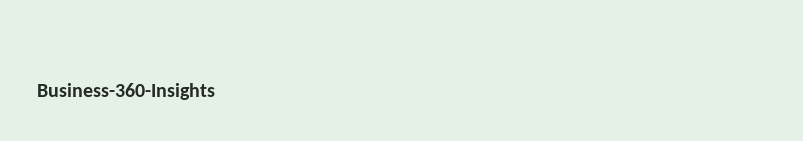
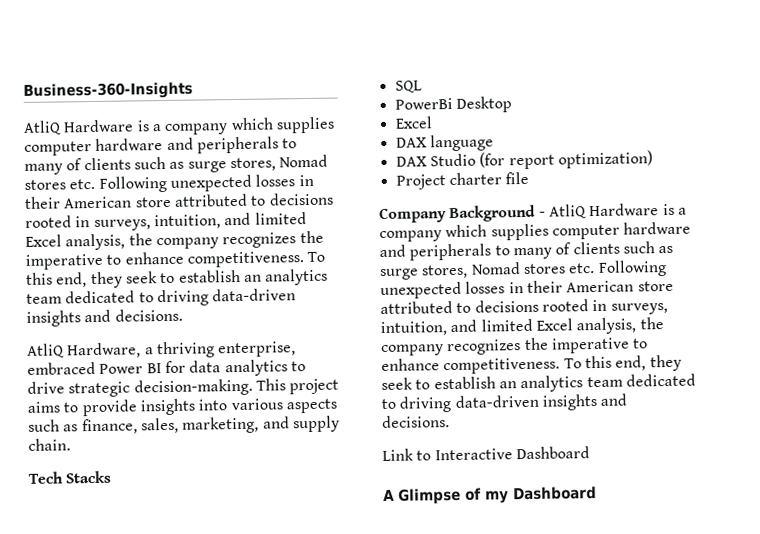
(215, 91) none -> [23,116,335,135] [24,136,298,156] [24,154,329,175] [24,174,314,193] [24,192,334,209] [25,212,307,231] [25,230,324,251] [25,251,326,270] [26,268,329,289] [26,288,297,307] [26,308,183,327] [27,341,297,359] [27,359,306,377] [27,378,340,398] [27,398,338,417] [28,415,340,435] [28,438,71,451] [28,470,112,484] [394,80,422,93] [394,96,512,113] [394,116,433,129] [395,134,494,152] [395,150,653,170] [395,171,530,190] [379,203,687,224] [379,221,692,243] [379,241,674,261] [380,260,667,280] [380,280,674,299] [380,299,668,315] [380,317,664,336] [381,337,649,356] [381,354,682,375] [381,373,696,393] [381,393,628,413] [382,415,450,428] [382,446,590,461] [383,486,597,505] // AtliQ Hardware is a company which supplies computer hardware and peripherals to many of clients such as surge stores, Nomad stores etc. Following unexpected losses in their American store attributed to decisions rooted in surveys, intuition, and limited Excel analysis, the company recognizes the imperative to enhance competitiveness. To this end, they seek to establish an analytics team dedicated to driving data-driven insights and decisions. // AtliQ Hardware, a thriving enterprise, embraced Power BI for data analytics to drive strategic decision-making. This project aims to provide insights into various aspects such as finance, sales, marketing, and supply chain. // Tech Stacks // SQL // PowerBi Desktop // Excel // DAX language // DAX Studio (for report optimization) // Project charter file // Company Background - AtliQ Hardware is a company which supplies computer hardware and peripherals to many of clients such as surge stores, Nomad stores etc. Following unexpected losses in their American store attributed to decisions rooted in surveys, intuition, and limited Excel analysis, the company recognizes the imperative to enhance competitiveness. To this end, they seek to establish an analytics team dedicated to driving data-driven insights and decisions. // Link to Interactive Dashboard // A Glimpse of my Dashboard

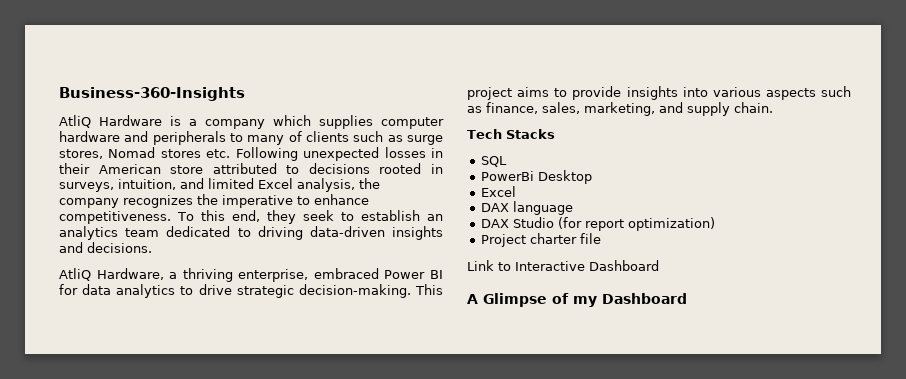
[379,203,687,224] [379,221,692,243] [379,241,674,261] [380,260,667,280] [380,280,674,299] [380,299,668,315] [380,317,664,336] [381,337,649,356] [381,354,682,375] [381,373,696,393] [381,393,628,413] [382,415,450,428] // Company Background - AtliQ Hardware is a company which supplies computer hardware and peripherals to many of clients such as surge stores, Nomad stores etc. Following unexpected losses in their American store attributed to decisions rooted in surveys, intuition, and limited Excel analysis, the company recognizes the imperative to enhance competitiveness. To this end, they seek to establish an analytics team dedicated to driving data-driven insights and decisions. -> (601, 238) none

